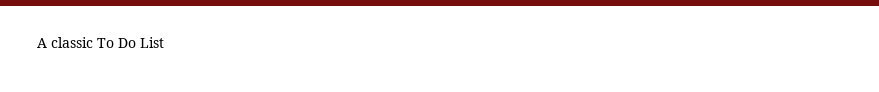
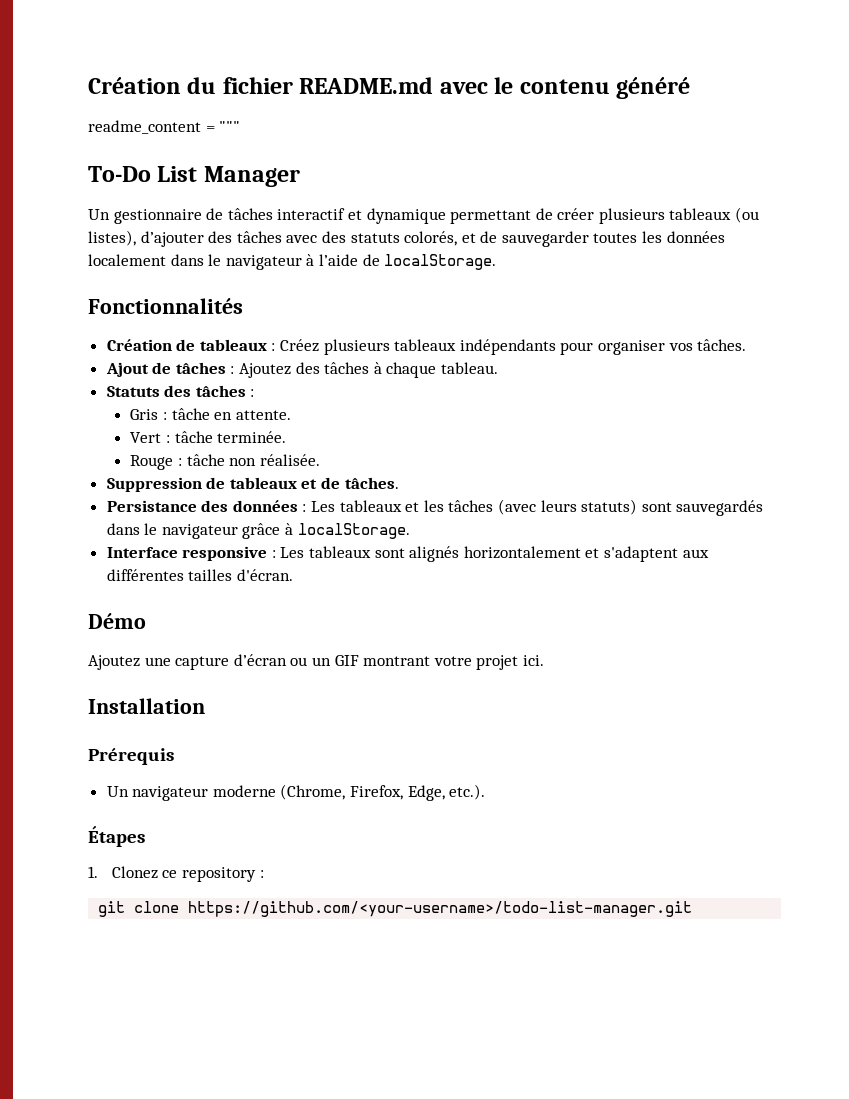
[37,37,164,48] A classic To Do List -> [88,77,691,99] [88,120,241,134] [88,166,300,187] [88,207,760,224] [88,230,725,247] [88,254,497,270] [88,298,243,314] [106,339,747,355] [105,362,499,378] [106,385,255,397] [130,408,291,420] [130,431,287,443] [130,454,320,470] [106,477,399,492] [106,499,764,516] [106,523,410,539] [106,546,709,562] [106,569,293,581] [88,613,146,629] [88,654,544,670] [88,698,205,714] [88,748,174,765] [106,784,486,801] [88,826,145,847] [88,866,264,882] [98,901,693,917] Création du fichier README.md avec le contenu généré // readme_content = """ // To-Do List Manager // Un gestionnaire de tâches interactif et dynamique permettant de créer plusieurs tableaux (ou listes), d’ajouter des tâches avec des statuts colorés, et de sauvegarder toutes les données localement dans le navigateur à l’aide de localStorage. // Fonctionnalités // Création de tableaux : Créez plusieurs tableaux indépendants pour organiser vos tâches. // Ajout de tâches : Ajoutez des tâches à chaque tableau. // Statuts des tâches : // Gris : tâche en attente. // Vert : tâche terminée. // Rouge : tâche non réalisée. // Suppression de tableaux et de tâches. // Persistance des données : Les tableaux et les tâches (avec leurs statuts) sont sauvegardés dans le navigateur grâce à localStorage. // Interface responsive : Les tableaux sont alignés horizontalement et s'adaptent aux différentes tailles d'écran. // Démo // Ajoutez une capture d’écran ou un GIF montrant votre projet ici. // Installation // Prérequis // Un navigateur moderne (Chrome, Firefox, Edge, etc.). // Étapes // 1. Clonez ce repository : // git clone https://github.com/<your-username>/todo-list-manager.git

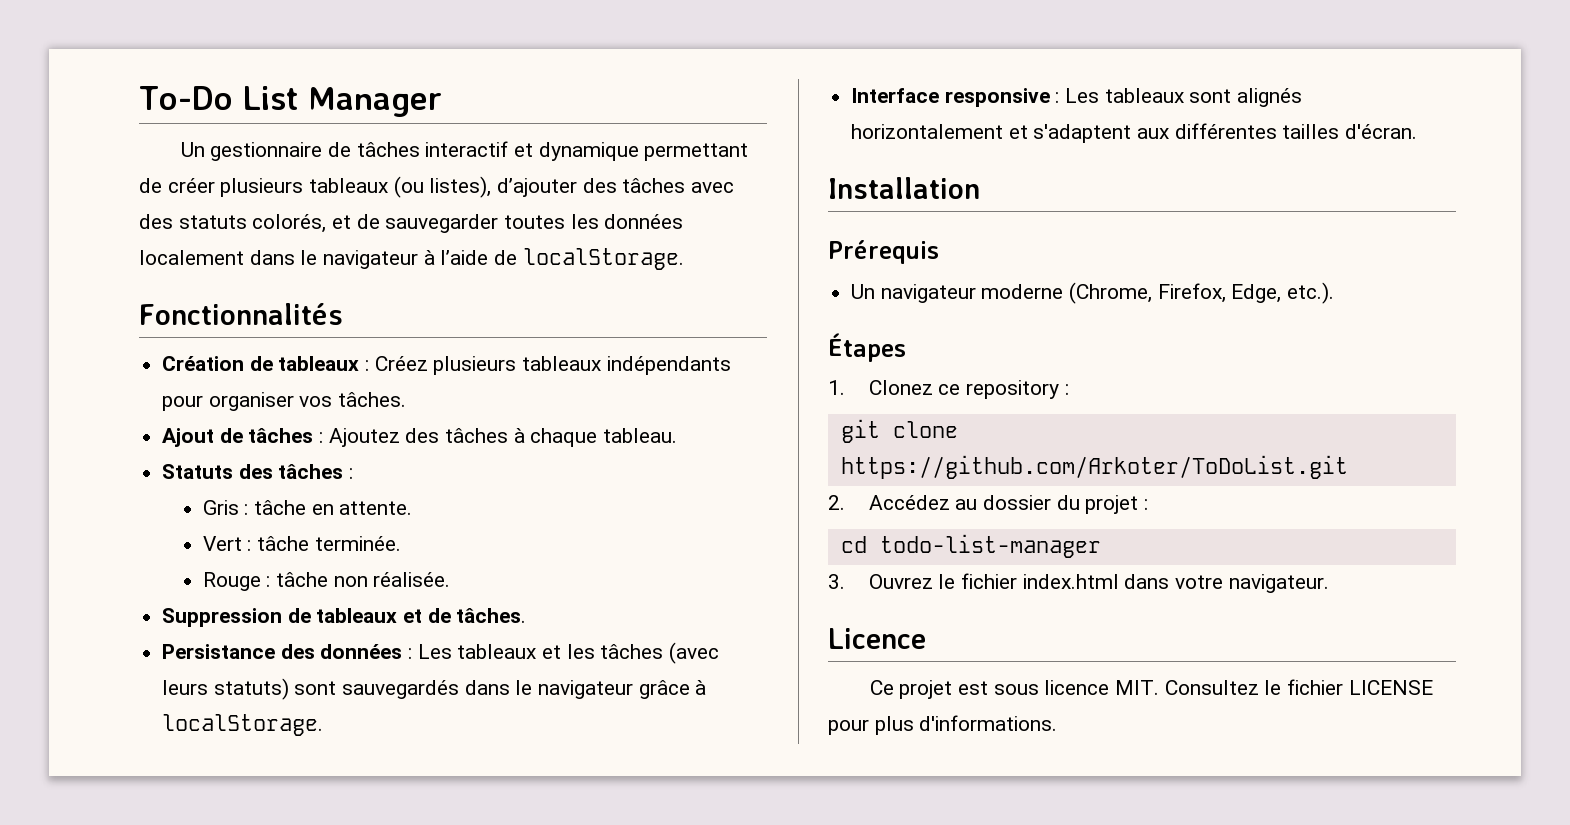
[88,77,691,99] [88,120,241,134] Création du fichier README.md avec le contenu généré // readme_content = """ // -> (139, 98) none
[88,613,146,629] [88,654,544,670] // Démo // Ajoutez une capture d’écran ou un GIF montrant votre projet ici. -> (1418, 131) none
[188,901,693,917] https://github.com/<your-username>/todo-list-manager.git -> [840,455,1348,479] [828,495,1148,514] [840,534,1101,558] [828,573,1329,593] [828,628,926,649] [869,679,1433,699] [828,715,1058,735] https://github.com/Arkoter/ToDoList.git // 2. Accédez au dossier du projet : // cd todo-list-manager // 3. Ouvrez le fichier index.html dans votre navigateur. // Licence // Ce projet est sous licence MIT. Consultez le fichier LICENSE pour plus d'informations.

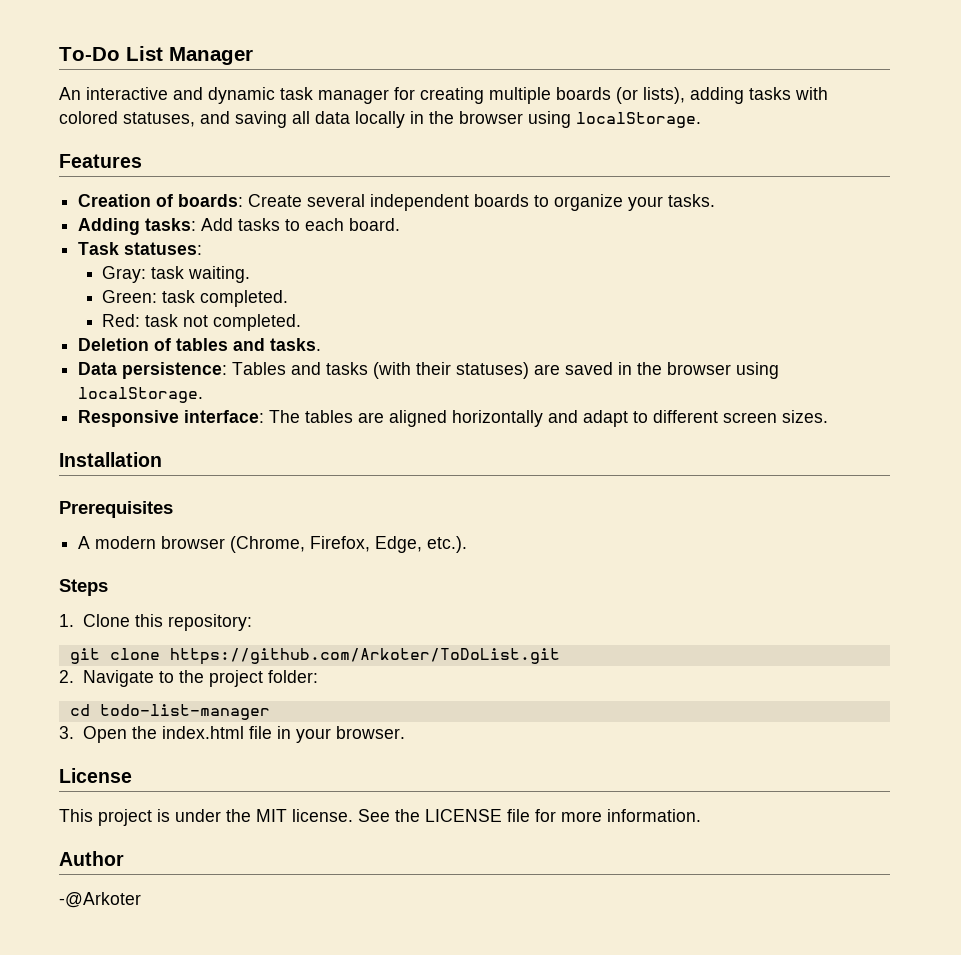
[180,141,749,161] [139,176,735,198] [139,214,684,233] [139,248,684,270] [139,303,343,325] [162,356,731,375] [162,392,407,411] [162,428,678,447] [162,464,354,479] [202,500,413,515] [202,536,401,551] [202,572,451,591] [162,608,527,627] [162,642,720,664] [162,678,707,700] [162,714,324,736] [851,88,1303,107] [851,123,1418,143] [828,177,980,199] [828,240,939,264] [851,284,1064,303] Un gestionnaire de tâches interactif et dynamique permettant de créer plusieurs tableaux (ou listes), d’ajouter des tâches avec des statuts colorés, et de sauvegarder toutes les données localement dans le navigateur à l’aide de localStorage. // Fonctionnalités // Création de tableaux : Créez plusieurs tableaux indépendants pour organiser vos tâches. // Ajout de tâches : Ajoutez des tâches à chaque tableau. // Statuts des tâches : // Gris : tâche en attente. // Vert : tâche terminée. // Rouge : tâche non réalisée. // Suppression de tableaux et de tâches. // Persistance des données : Les tableaux et les tâches (avec leurs statuts) sont sauvegardés dans le navigateur grâce à localStorage. // Interface responsive : Les tableaux sont alignés horizontalement et s'adaptent aux différentes tailles d'écran. // Installation // Prérequis // Un navigateur moderne -> [59,87,828,104] [59,111,701,128] [59,154,142,168] [78,194,716,211] [78,218,401,235] [78,242,203,255] [102,266,251,283] [102,290,289,307] [102,314,302,331] [78,338,322,351] [78,362,780,379] [78,387,204,403] [78,410,829,427] [59,452,162,467] [59,501,173,518] [78,536,226,549] An interactive and dynamic task manager for creating multiple boards (or lists), adding tasks with colored statuses, and saving all data locally in the browser using localStorage. // Features // Creation of boards: Create several independent boards to organize your tasks. // Adding tasks: Add tasks to each board. // Task statuses: // Gray: task waiting. // Green: task completed. // Red: task not completed. // Deletion of tables and tasks. // Data persistence: Tables and tasks (with their statuses) are saved in the browser using localStorage. // Responsive interface: The tables are aligned horizontally and adapt to different screen sizes. // Installation // Prerequisites // A modern browser
[828,333,906,362] Étapes -> [59,579,108,596] Steps
[868,380,1069,399] Clonez ce repository : -> [83,614,253,631] Clone this repository:
[868,495,1148,514] [840,534,1101,558] [828,573,1329,593] [828,628,926,649] [869,679,1433,699] [828,715,1058,735] Accédez au dossier du projet : // cd todo-list-manager // 3. Ouvrez le fichier index.html dans votre navigateur. // Licence // Ce projet est sous licence MIT. Consultez le fichier LICENSE pour plus d'informations. -> [83,670,319,687] [69,704,270,720] [59,726,406,743] [59,768,132,783] [59,809,701,826] [59,851,124,866] [59,892,141,908] Navigate to the project folder: // cd todo-list-manager // 3. Open the index.html file in your browser. // License // This project is under the MIT license. See the LICENSE file for more information. // Author // -@Arkoter

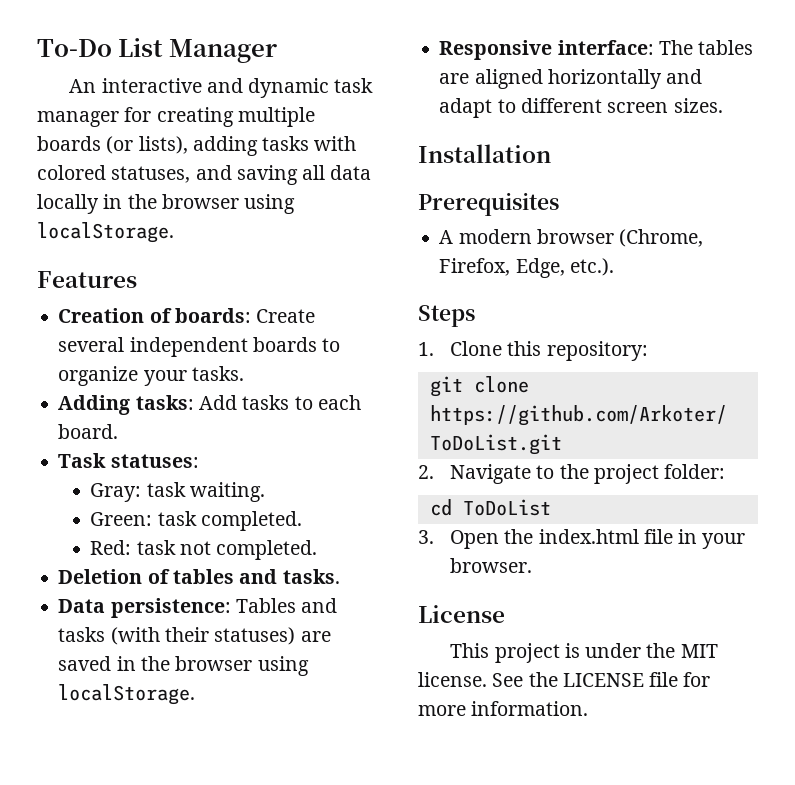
[99,704,270,720] todo-list-manager -> [462,499,551,516] ToDoList
[59,851,124,866] [59,892,141,908] // Author // -@Arkoter -> (589, 708) none

